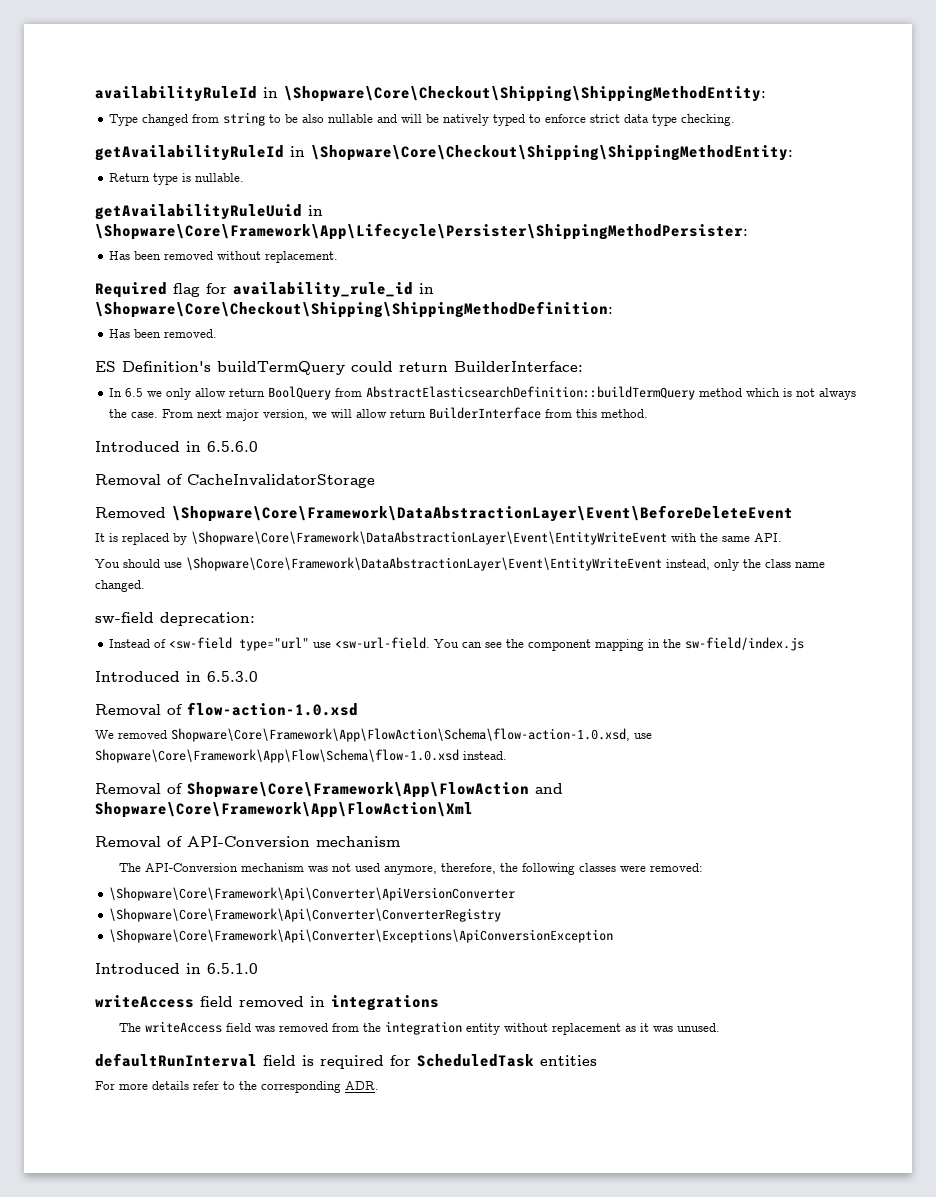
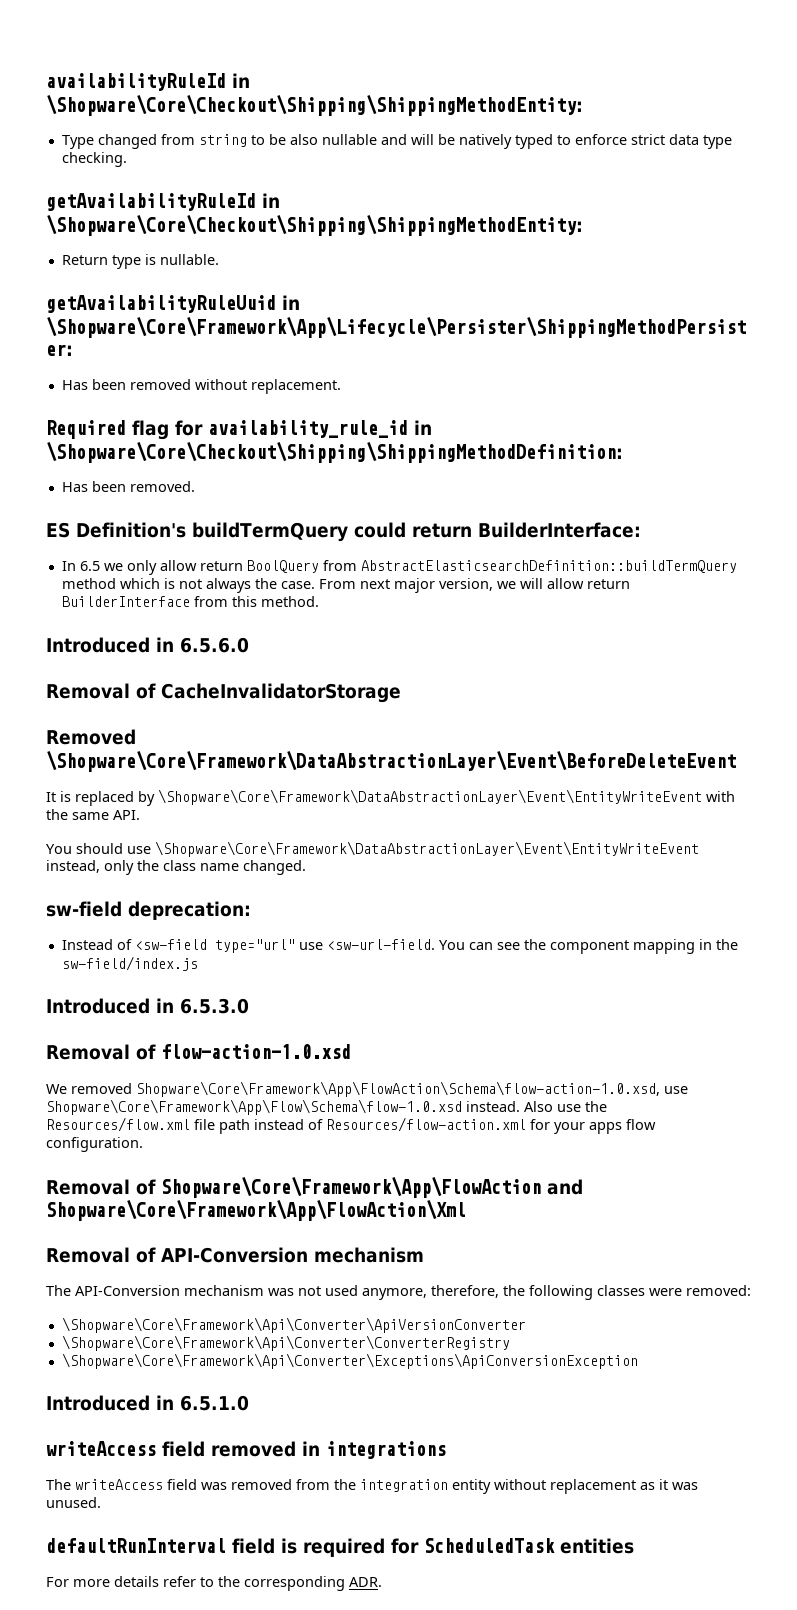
(507, 755) none -> [524,1101,607,1112] [46,1117,656,1134] [46,1137,143,1152] Also use the Resources/flow.xml file path instead of Resources/flow-action.xml for your apps flow configuration.

